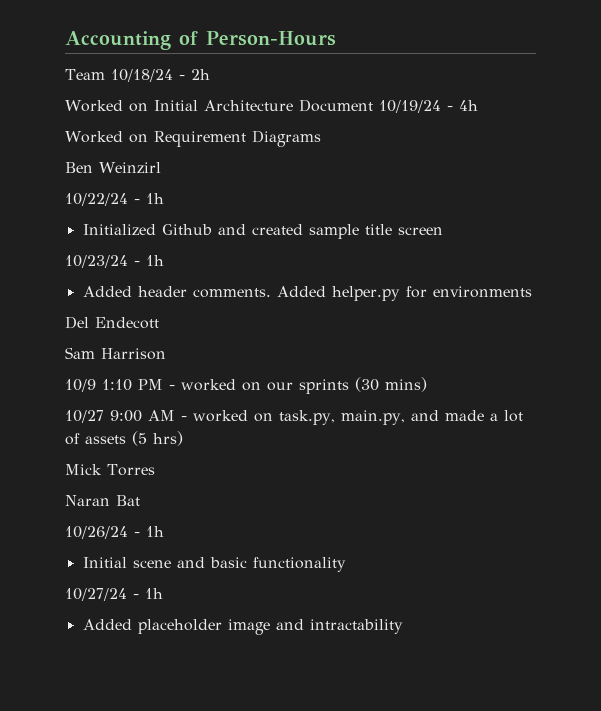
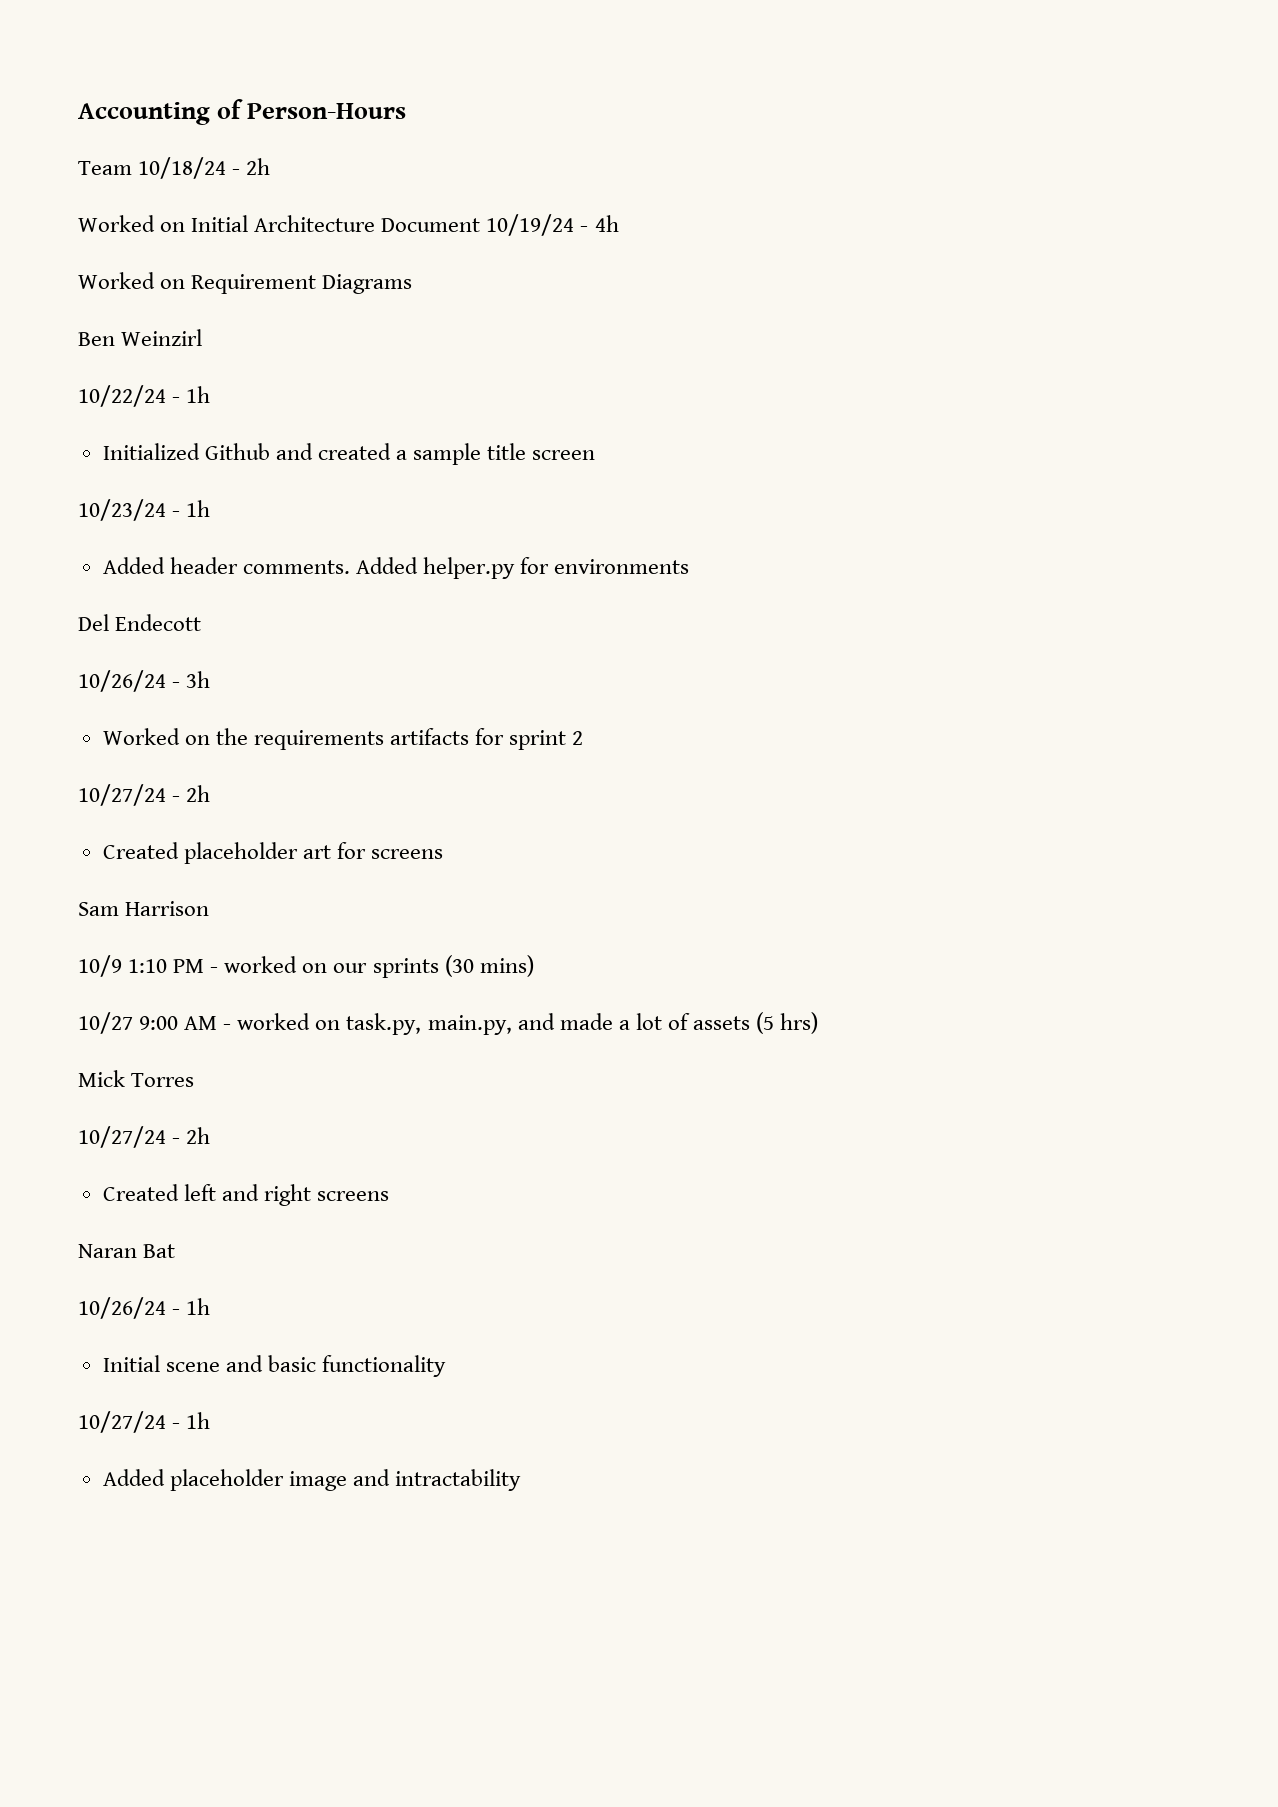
(303, 229) none -> [396,450,408,460] a
(159, 323) none -> [78,670,211,692] [102,728,584,750] [78,784,211,806] [102,842,444,864] // 10/26/24 - 3h // Worked on the requirements artifacts for sprint 2 // 10/27/24 - 2h // Created placeholder art for screens
(155, 470) none -> [78,1126,211,1148] [102,1184,390,1206] // 10/27/24 - 2h // Created left and right screens

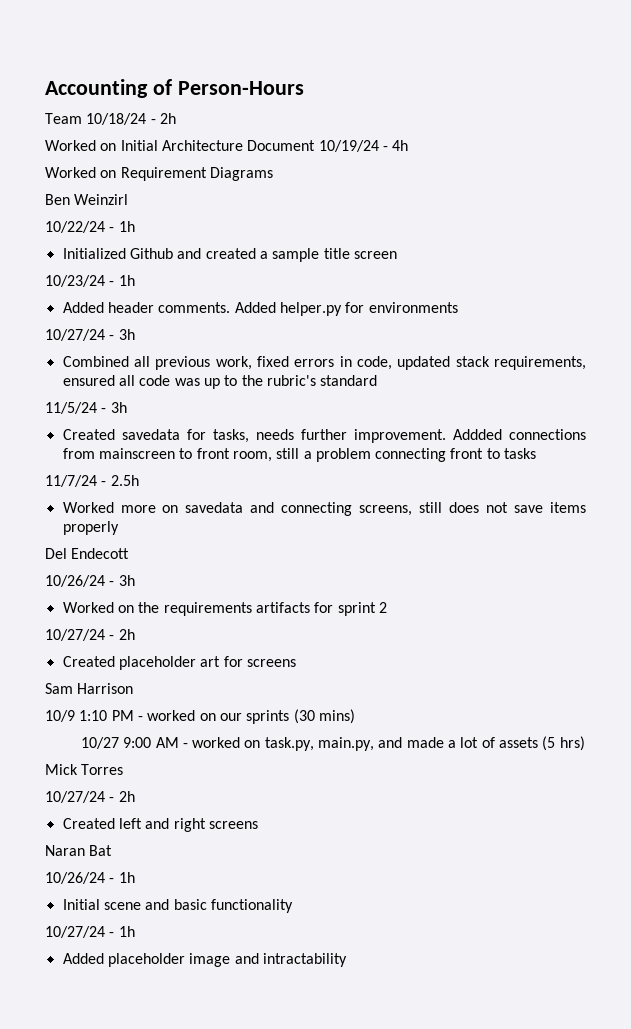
(690, 566) none -> [45,329,135,341] [62,356,586,370] [62,375,378,389] [45,402,127,414] [62,429,586,443] [62,448,537,462] [45,475,139,487] [62,502,586,516] [62,521,119,535] // 10/27/24 - 3h // Combined all previous work, fixed errors in code, updated stack requirements, ensured all code was up to the rubric's standard // 11/5/24 - 3h // Created savedata for tasks, needs further improvement. Addded connections from mainscreen to front room, still a problem connecting front to tasks // 11/7/24 - 2.5h // Worked more on savedata and connecting screens, still does not save items properly

